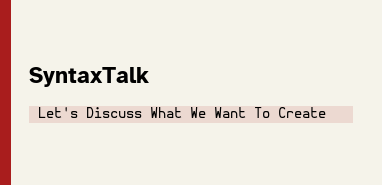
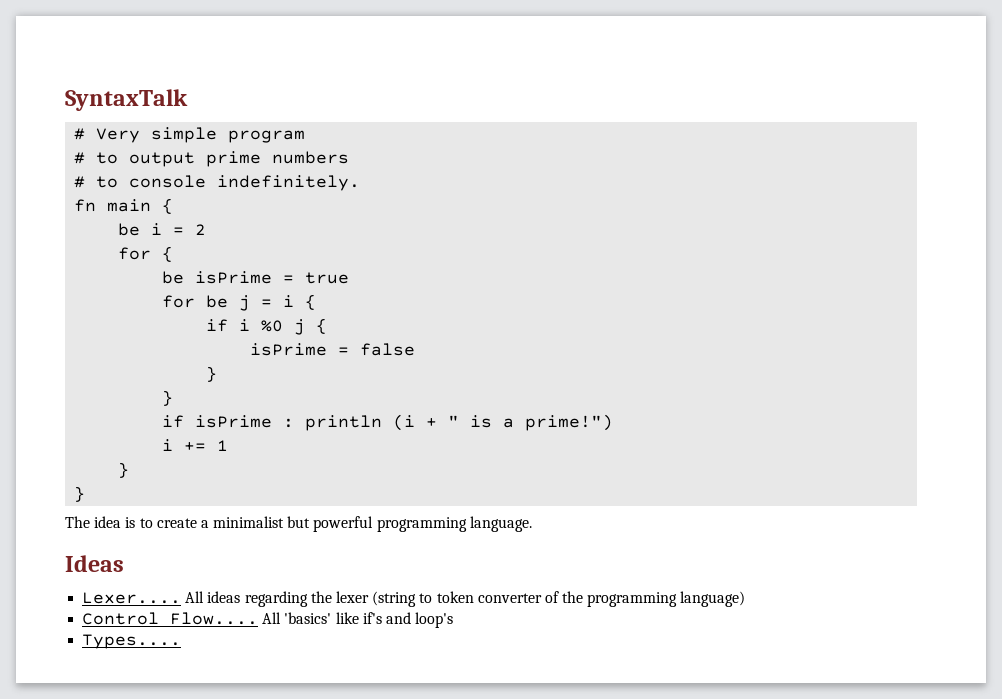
[38,107,327,118] Let's Discuss What We Want To Create -> [74,127,306,143] [74,151,350,167] [74,175,361,191] [74,198,174,214] [118,223,207,236] [118,246,174,262] [162,271,350,284] [162,294,317,311] [206,318,328,335] [250,343,416,356] [206,366,218,382] [162,390,174,406] [162,414,614,431] [162,439,229,451] [118,462,130,478] [74,486,86,502] [65,516,532,532] [65,555,124,572] [82,591,746,607] [82,612,454,628] [82,634,182,649] # Very simple program // # to output prime numbers // # to console indefinitely. // fn main { // be i = 2 // for { // be isPrime = true // for be j = i { // if i %0 j { // isPrime = false // } // } // if isPrime : println (i + " is a prime!") // i += 1 // } // } // The idea is to create a minimalist but powerful programming language. // Ideas // Lexer.... All ideas regarding the lexer (string to token converter of the programming language) // Control Flow.... All 'basics' like if's and loop's // Types....

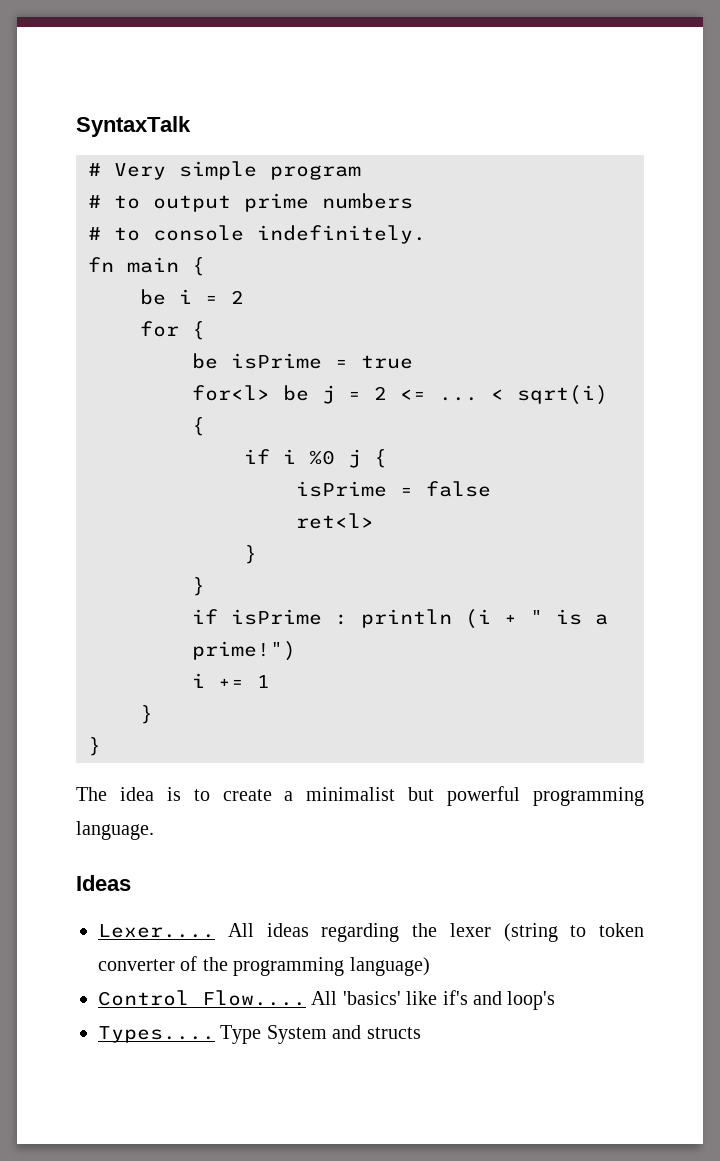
[162,295,196,308] for -> [192,385,270,401] for<l>
[283,295,295,307] i -> [374,385,608,405] 2 <= ... < sqrt(i)
(416, 349) none -> [296,513,374,529] // ret<l>
(182, 641) none -> [220,1025,421,1044] Type System and structs

